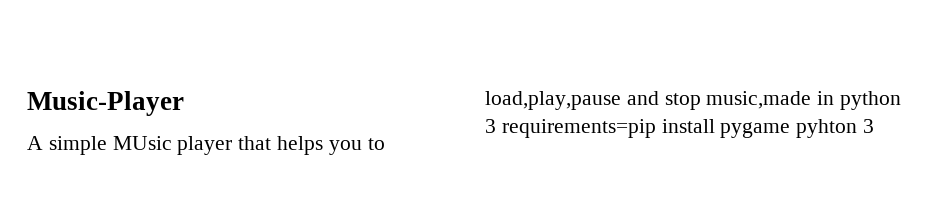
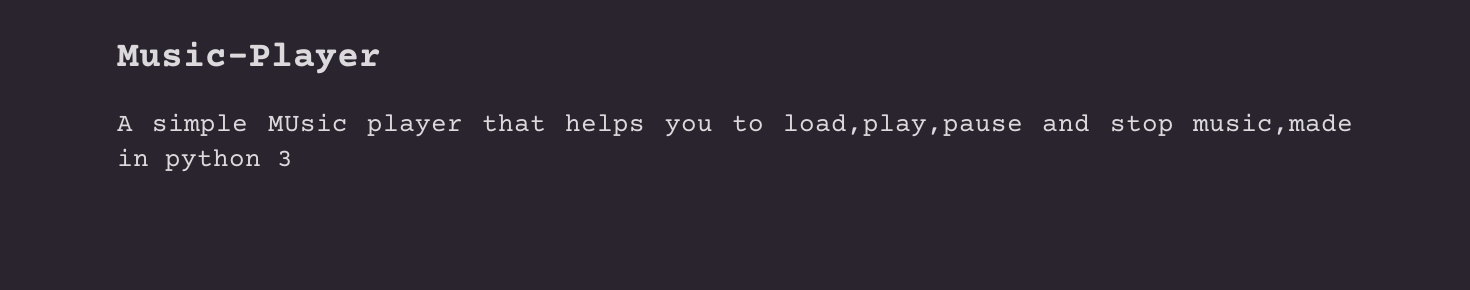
[501,119,875,138] requirements=pip install pygame pyhton 3 -> (293, 158) none

